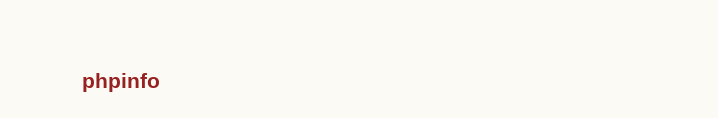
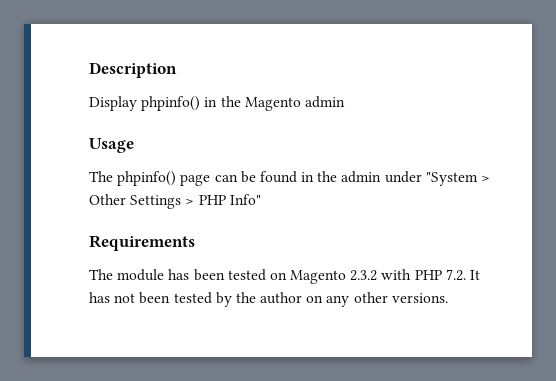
[82,73,160,92] phpinfo -> [89,62,177,78] [89,96,345,111] [89,138,134,153] [89,171,491,186] [89,194,261,209] [89,235,195,251] [89,269,481,284] [89,292,448,307] Description // Display phpinfo() in the Magento admin // Usage // The phpinfo() page can be found in the admin under "System > Other Settings > PHP Info" // Requirements // The module has been tested on Magento 2.3.2 with PHP 7.2. It has not been tested by the author on any other versions.

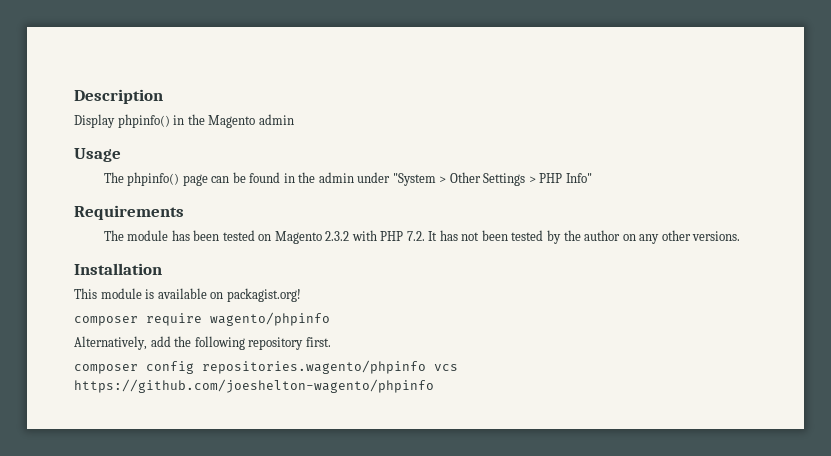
(448, 298) none -> [74,263,162,275] [74,288,301,302] [74,312,330,326] [74,336,331,350] [74,360,458,374] [74,379,434,393] // Installation // This module is available on packagist.org! // composer require wagento/phpinfo // Alternatively, add the following repository first. // composer config repositories.wagento/phpinfo vcs https://github.com/joeshelton-wagento/phpinfo

